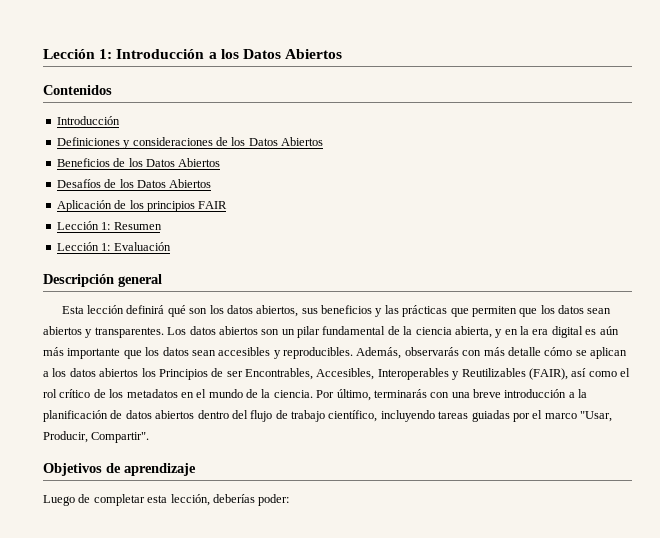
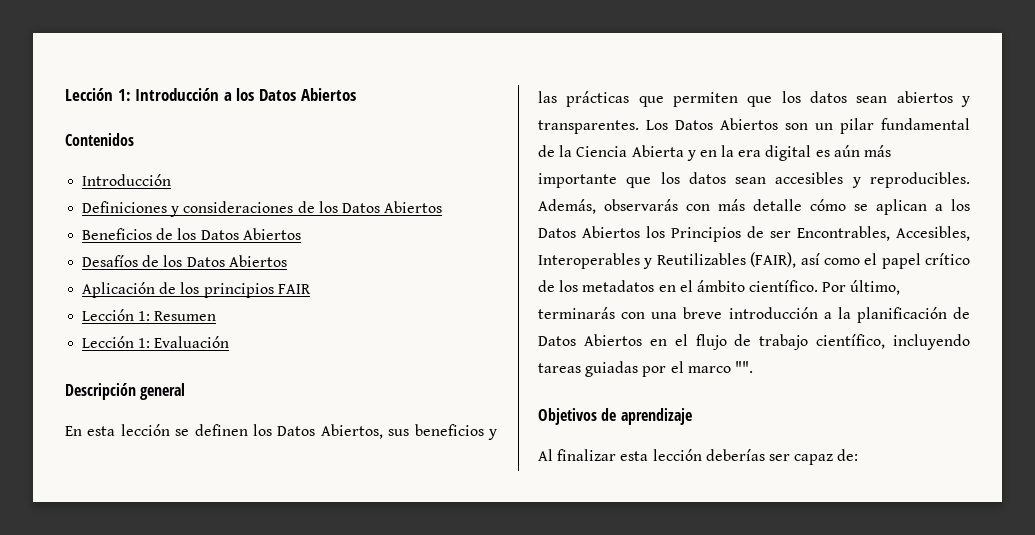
[61,305,299,317] Esta lección definirá qué son los datos abiertos, -> [65,424,383,439] En esta lección se definen los Datos Abiertos,
[189,326,258,335] datos abiertos -> [675,118,778,130] Datos Abiertos
[415,326,492,338] ciencia abierta, -> [576,145,684,157] Ciencia Abierta
[69,368,139,377] datos abiertos -> [538,226,640,238] Datos Abiertos
[43,389,57,398] rol -> [881,253,921,269] papel
[208,389,313,398] mundo de la ciencia. -> [696,280,819,292] ámbito científico.
[125,410,248,419] datos abiertos dentro del -> [538,334,688,346] Datos Abiertos en el
[580,411,612,422] [43,431,150,443] "Usar, Producir, Compartir". -> [734,361,753,373] "".
[43,494,290,506] Luego de completar esta lección, deberías poder: -> [538,449,859,465] Al finalizar esta lección deberías ser capaz de:

